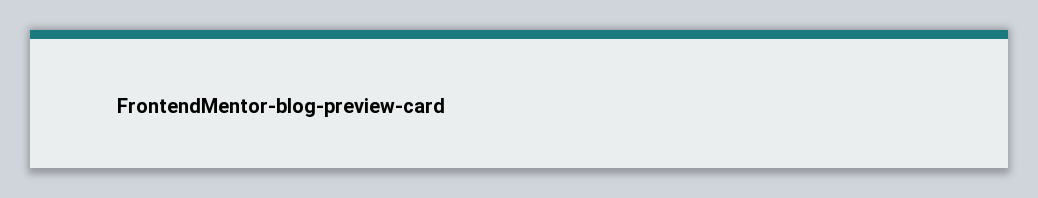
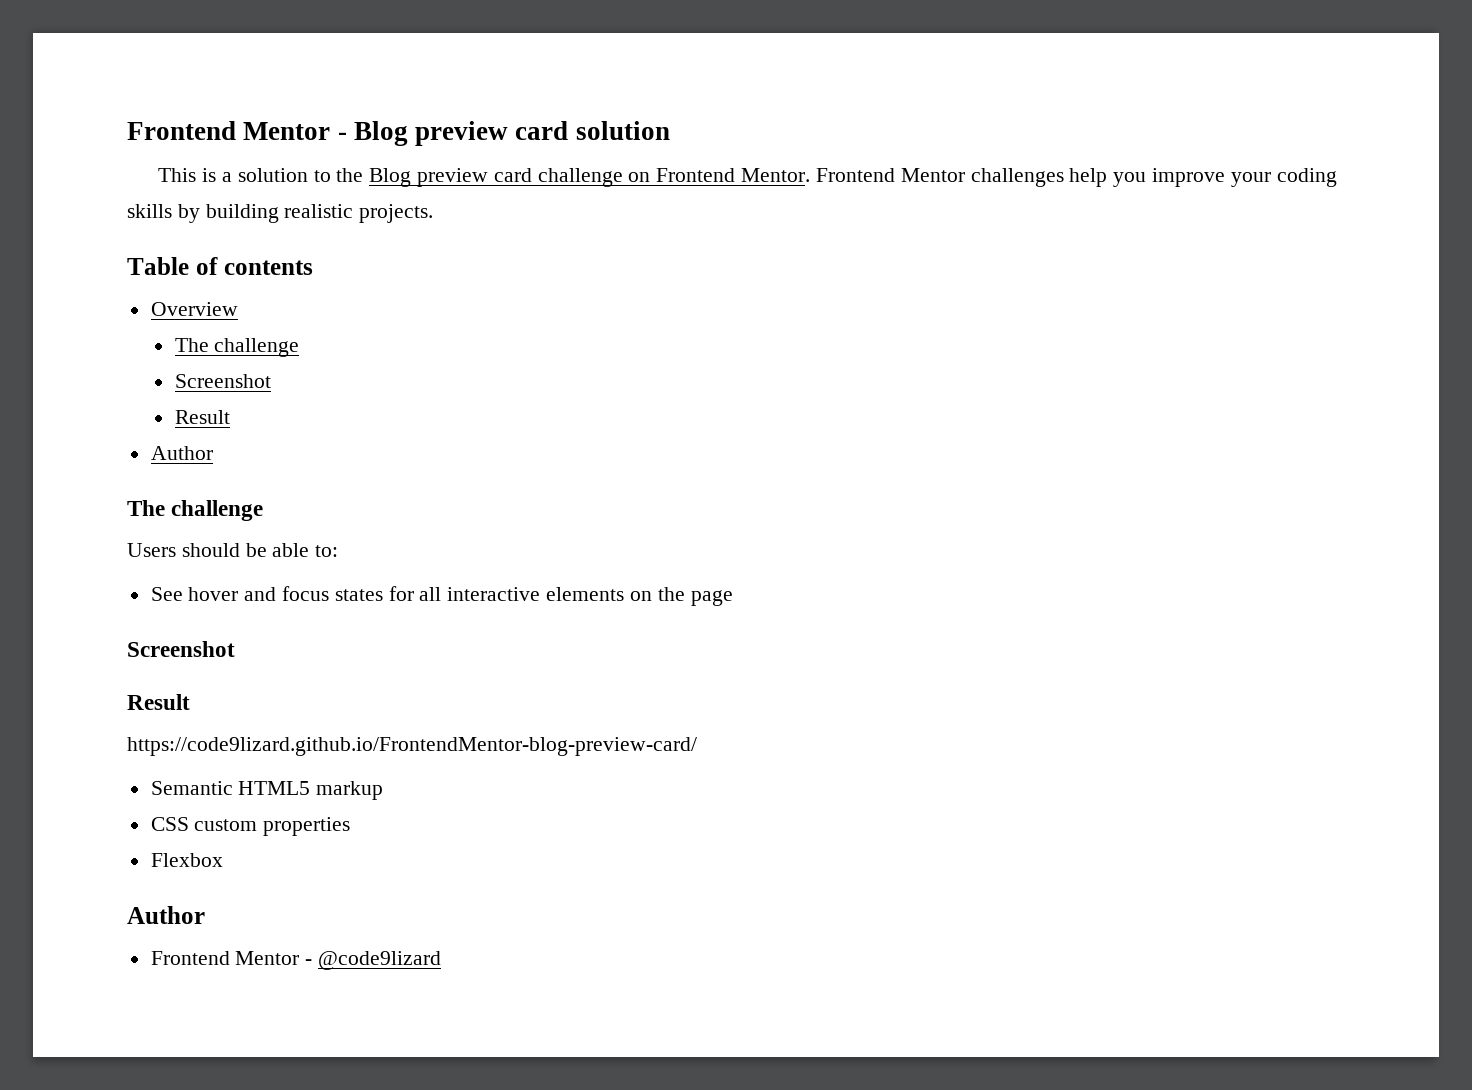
[117,98,445,117] FrontendMentor-blog-preview-card -> [127,121,670,146] [158,168,1337,187] [127,204,434,223] [127,257,313,275] [150,302,238,316] [174,338,300,357] [174,374,271,388] [174,410,230,424] [150,446,213,460] [127,500,264,521] [127,543,339,557] [150,586,733,606] [127,641,235,657] [127,694,190,710] [127,737,697,756] [150,781,384,800] [150,817,351,836] [150,853,223,867] [127,906,205,924] [150,951,442,970] Frontend Mentor - Blog preview card solution // This is a solution to the Blog preview card challenge on Frontend Mentor. Frontend Mentor challenges help you improve your coding skills by building realistic projects. // Table of contents // Overview // The challenge // Screenshot // Result // Author // The challenge // Users should be able to: // See hover and focus states for all interactive elements on the page // Screenshot // Result // https://code9lizard.github.io/FrontendMentor-blog-preview-card/ // Semantic HTML5 markup // CSS custom properties // Flexbox // Author // Frontend Mentor - @code9lizard

